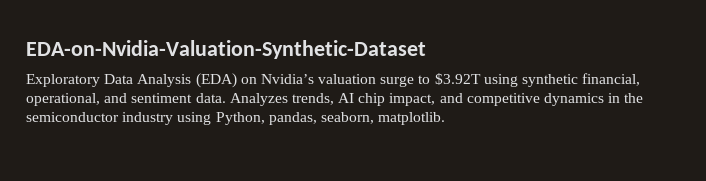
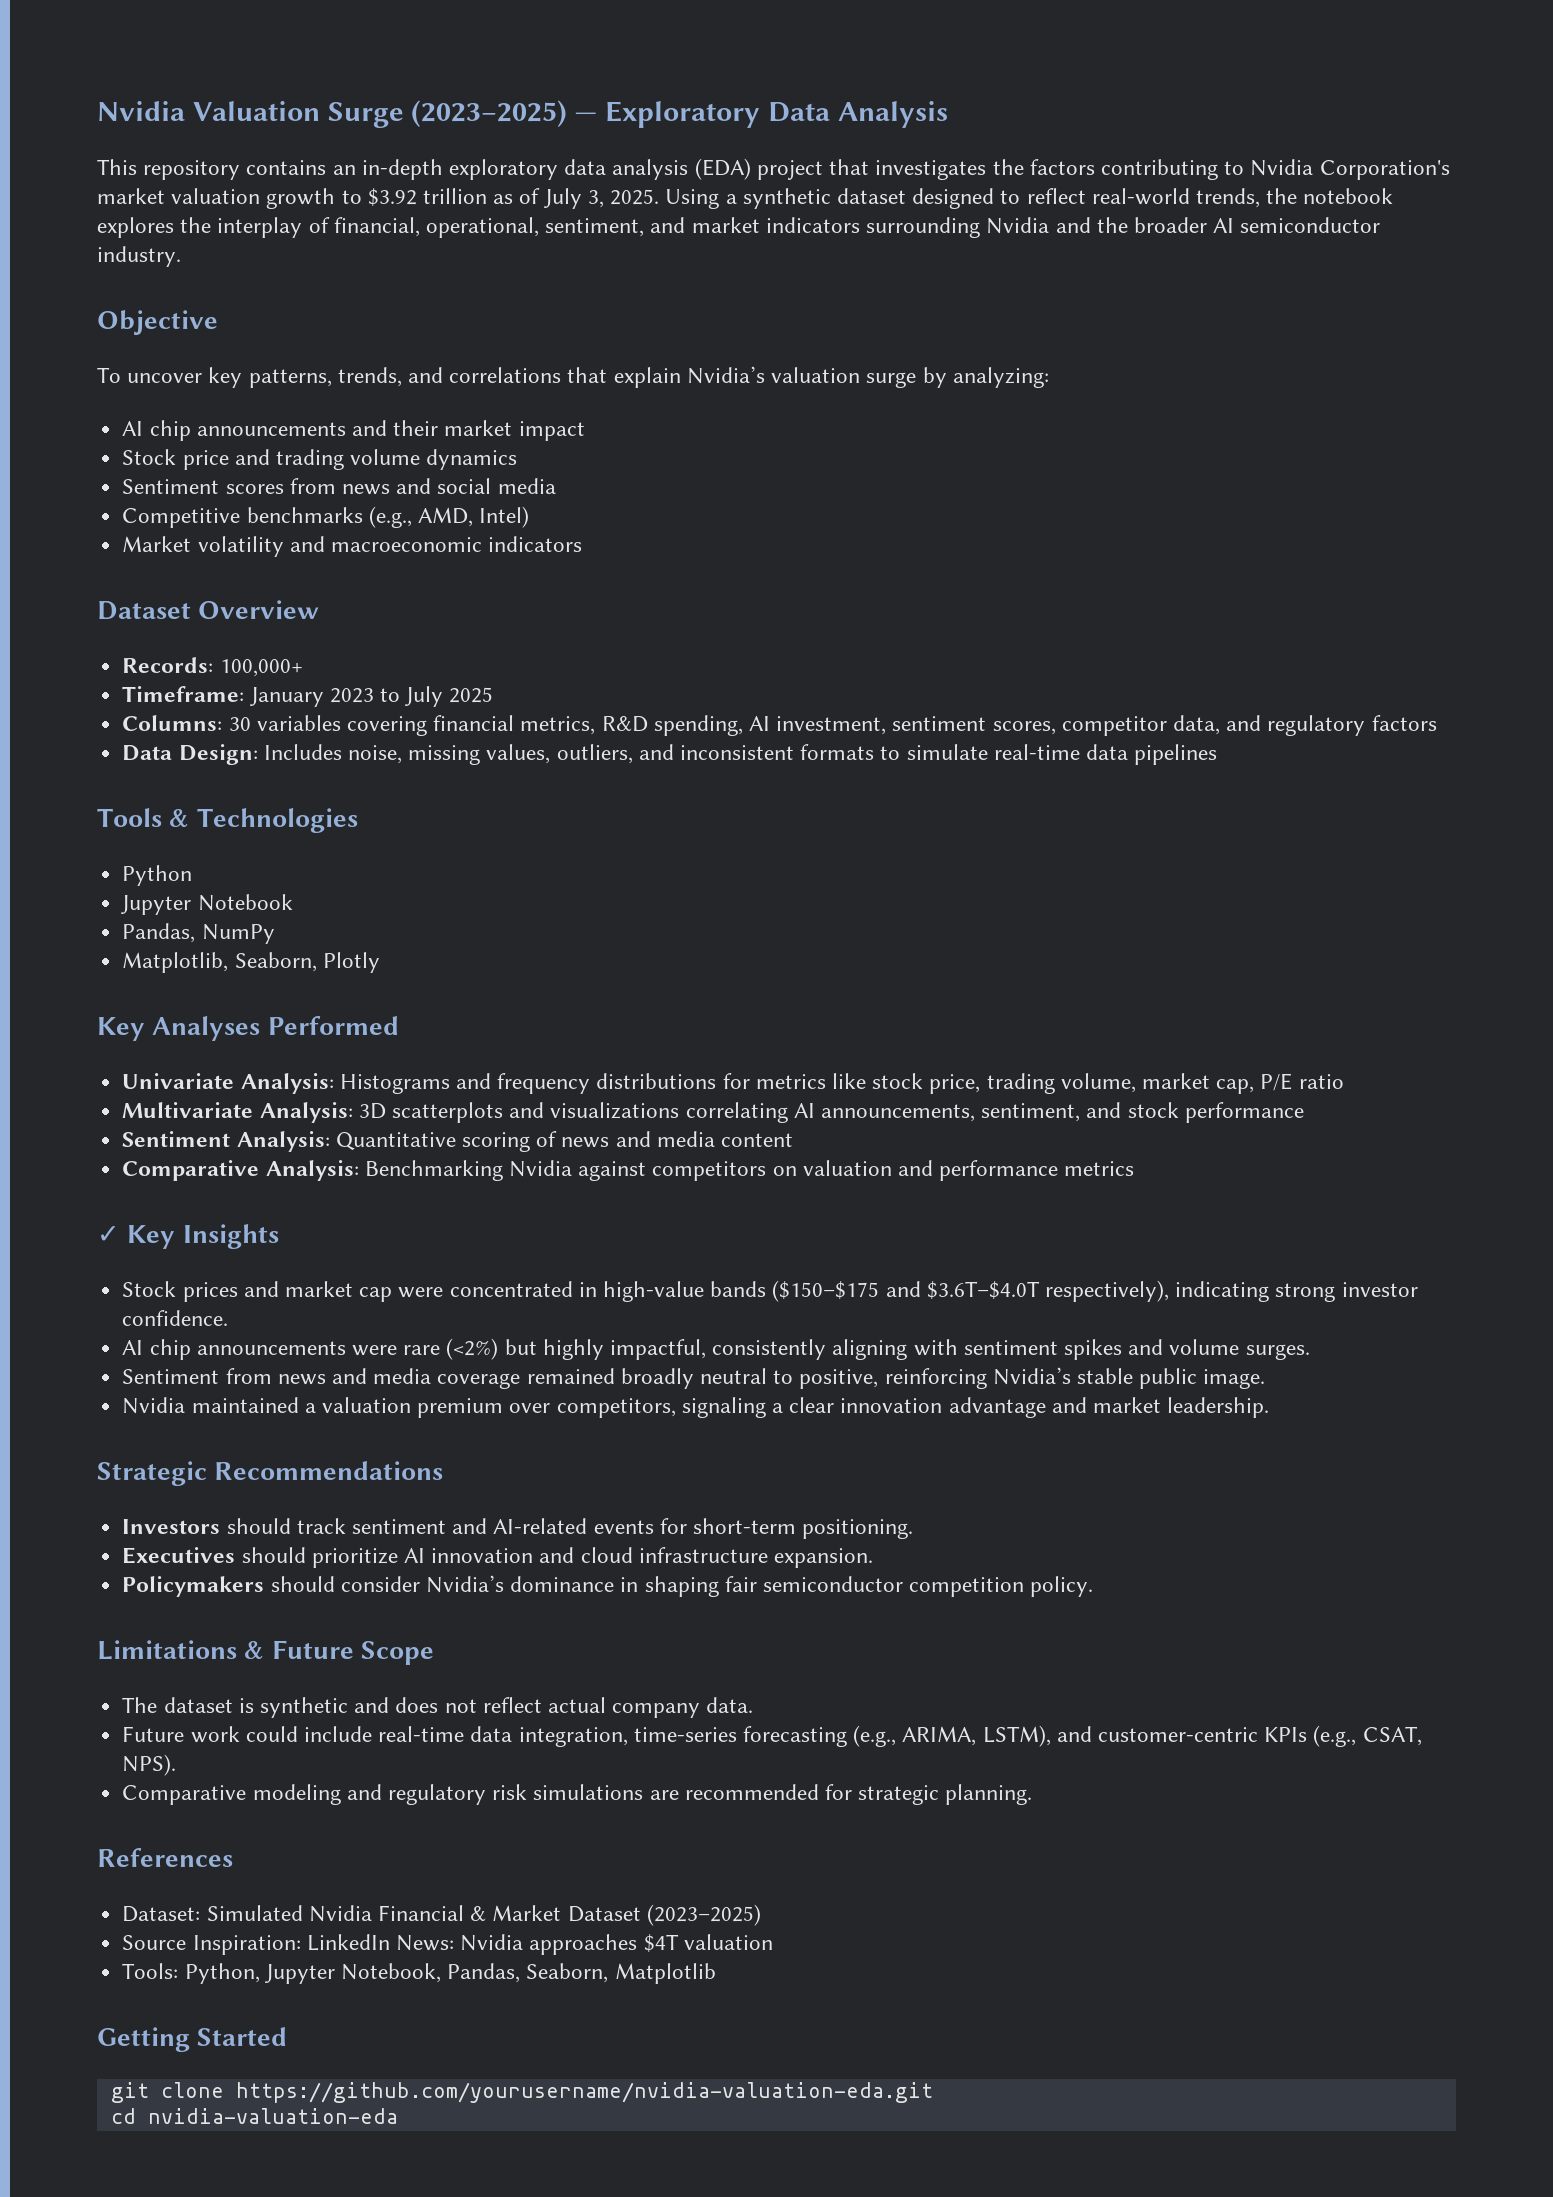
[26,40,426,59] [26,73,641,88] [26,93,644,106] [26,112,446,125] EDA-on-Nvidia-Valuation-Synthetic-Dataset // Exploratory Data Analysis (EDA) on Nvidia’s valuation surge to $3.92T using synthetic financial, operational, and sentiment data. Analyzes trends, AI chip impact, and competitive dynamics in the semiconductor industry using Python, pandas, seaborn, matplotlib. -> [97,100,948,128] [97,158,1450,180] [97,188,1394,209] [97,217,1381,238] [97,246,181,267] [97,310,218,335] [97,366,1049,388] [122,420,585,441] [122,449,518,470] [122,478,556,495] [122,506,530,528] [122,536,583,557] [97,600,320,620] [122,657,303,677] [122,686,494,707] [122,715,1437,736] [122,744,1218,765] [97,808,358,833] [122,865,193,886] [121,894,293,915] [122,923,275,944] [122,952,380,973] [97,1016,399,1041] [122,1073,1344,1094] [122,1102,1304,1123] [122,1131,793,1152] [122,1160,1135,1181] [97,1224,279,1249] [122,1280,1418,1302] [122,1310,229,1326] [122,1338,1310,1360] [122,1367,1266,1389] [122,1397,1270,1418] [97,1461,444,1486] [122,1518,914,1539] [122,1547,873,1568] [122,1575,1094,1597] [97,1640,434,1665] [122,1697,754,1718] [122,1725,1422,1747] [122,1754,177,1776] [122,1784,1033,1805] [97,1848,233,1867] [122,1904,761,1926] [122,1934,773,1955] [122,1963,716,1984] [97,2027,288,2052] [110,2082,933,2103] [110,2108,398,2124] Nvidia Valuation Surge (2023–2025) — Exploratory Data Analysis // This repository contains an in-depth exploratory data analysis (EDA) project that investigates the factors contributing to Nvidia Corporation's market valuation growth to $3.92 trillion as of July 3, 2025. Using a synthetic dataset designed to reflect real-world trends, the notebook explores the interplay of financial, operational, sentiment, and market indicators surrounding Nvidia and the broader AI semiconductor industry. // Objective // To uncover key patterns, trends, and correlations that explain Nvidia’s valuation surge by analyzing: // AI chip announcements and their market impact // Stock price and trading volume dynamics // Sentiment scores from news and social media // Competitive benchmarks (e.g., AMD, Intel) // Market volatility and macroeconomic indicators // Dataset Overview // Records: 100,000+ // Timeframe: January 2023 to July 2025 // Columns: 30 variables covering financial metrics, R&D spending, AI investment, sentiment scores, competitor data, and regulatory factors // Data Design: Includes noise, missing values, outliers, and inconsistent formats to simulate real-time data pipelines // Tools & Technologies // Python // Jupyter Notebook // Pandas, NumPy // Matplotlib, Seaborn, Plotly // Key Analyses Performed // Univariate Analysis: Histograms and frequency distributions for metrics like stock price, trading volume, market cap, P/E ratio // Multivariate Analysis: 3D scatterplots and visualizations correlating AI announcements, sentiment, and stock performance // Sentiment Analysis: Quantitative scoring of news and media content // Comparative Analysis: Benchmarking Nvidia against competitors on valuation and performance metrics // ✓ Key Insights // Stock prices and market cap were concentrated in high-value bands ($150–$175 and $3.6T–$4.0T respectively), indicating strong investor confidence. // AI chip announcements were rare (<2%) but highly impactful, consistently aligning with sentiment spikes and volume surges. // Sentiment from news and media coverage remained broadly neutral to positive, reinforcing Nvidia’s stable public image. // Nvidia maintained a valuation premium over competitors, signaling a clear innovation advantage and market leadership. // Strategic Recommendations // Investors should track sentiment and AI-related events for short-term positioning. // Executives should prioritize AI innovation and cloud infrastructure expansion. // Policymakers should consider Nvidia’s dominance in shaping fair semiconductor competition policy. // Limitations & Future Scope // The dataset is synthetic and does not reflect actual company data. // Future work could include real-time data integration, time-series forecasting (e.g., ARIMA, LSTM), and customer-centric KPIs (e.g., CSAT, NPS). // Comparative modeling and regulatory risk simulations are recommended for strategic planning. // References // Dataset: Simulated Nvidia Financial & Market Dataset (2023–2025) // Source Inspiration: LinkedIn News: Nvidia approaches $4T valuation // Tools: Python, Jupyter Notebook, Pandas, Seaborn, Matplotlib // Getting Started // git clone https://github.com/yourusername/nvidia-valuation-eda.git // cd nvidia-valuation-eda

